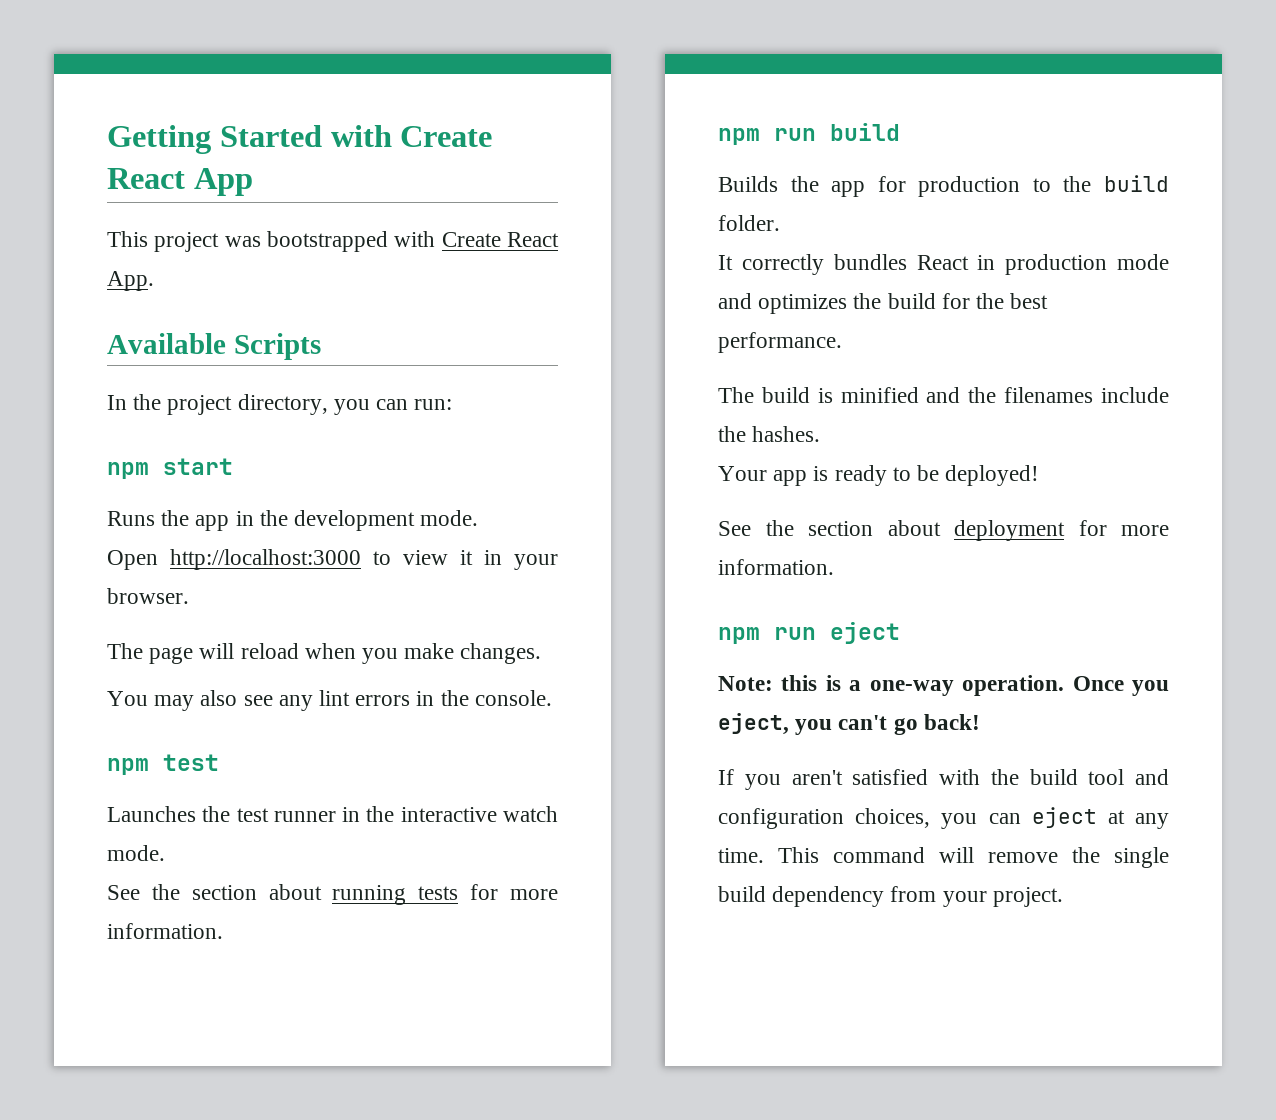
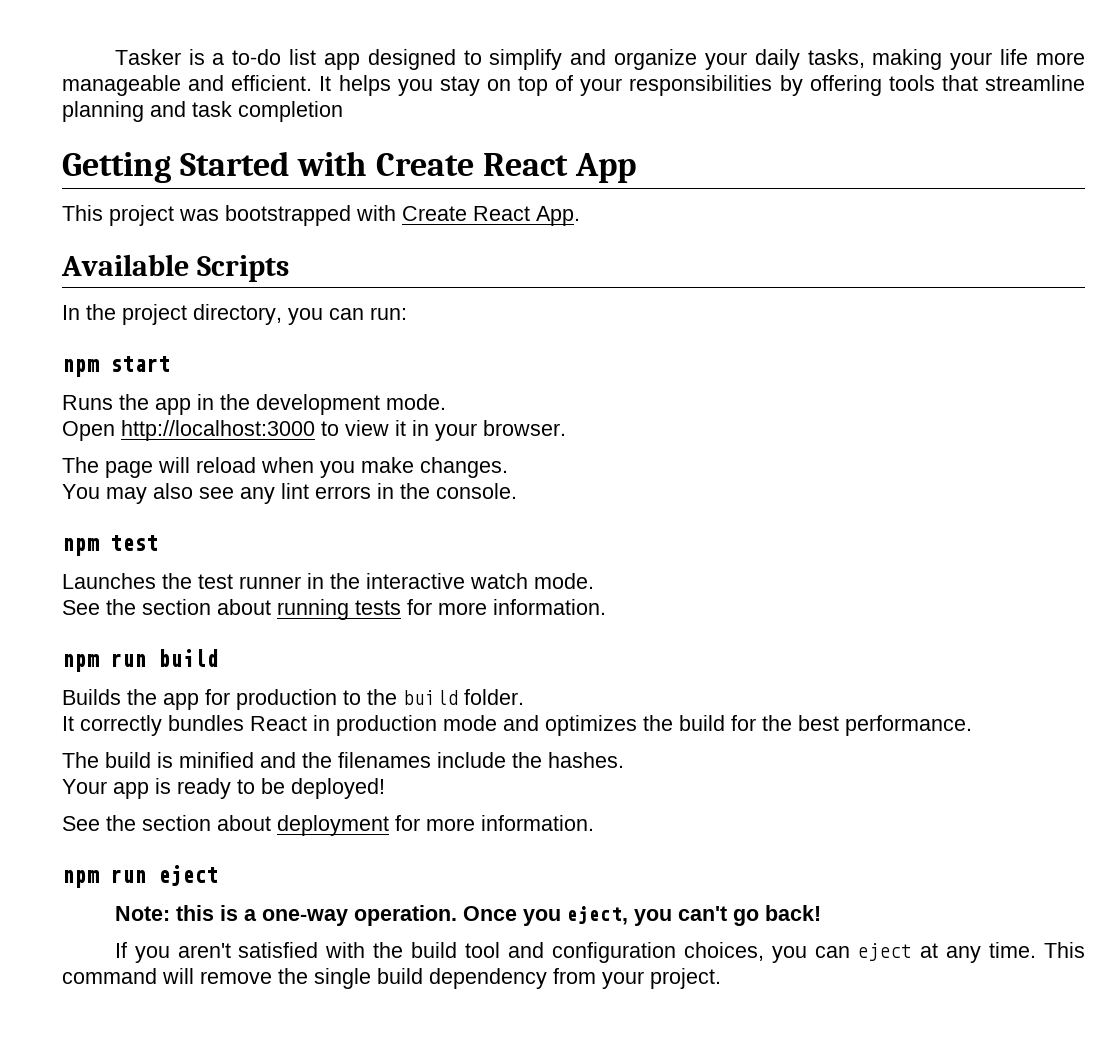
(107, 139) none -> [114,49,1085,70] [62,75,1085,96] [62,101,343,122] Tasker is a to-do list app designed to simplify and organize your daily tasks, making your life more manageable and efficient. It helps you stay on top of your responsibilities by offering tools that streamline planning and task completion //

